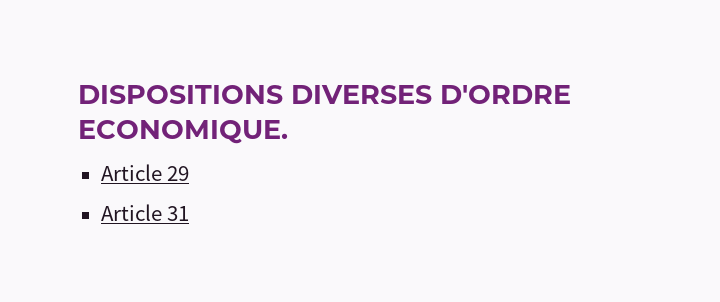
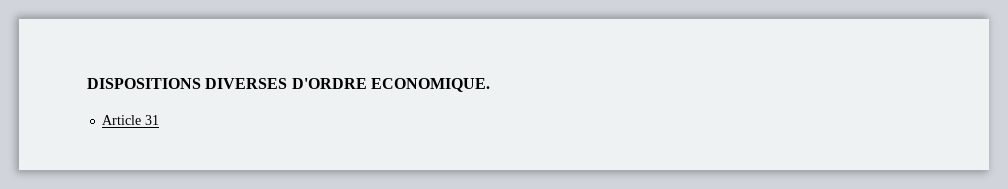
[100,164,190,181] // Article 29 -> (490, 85) none

